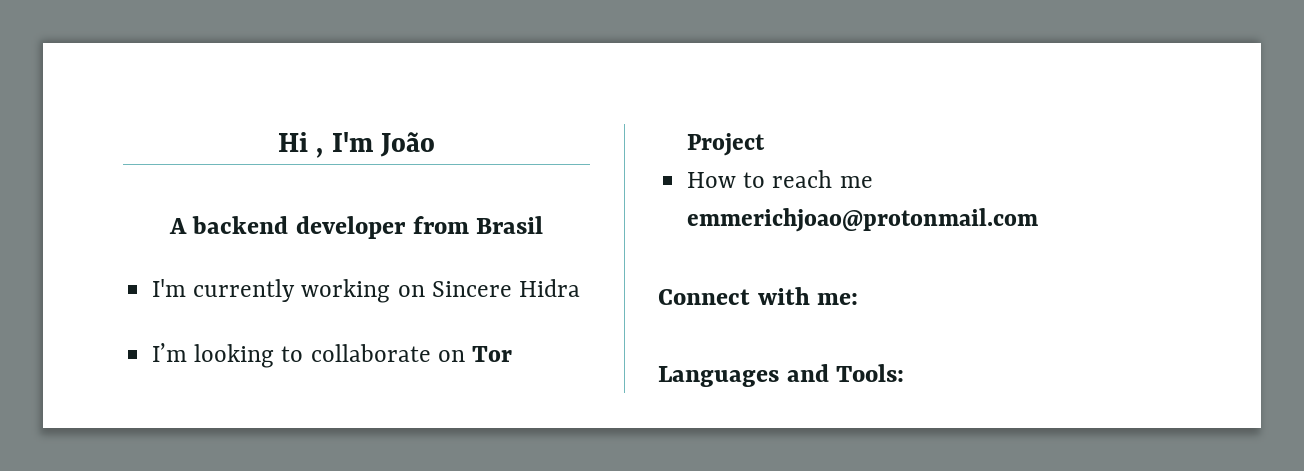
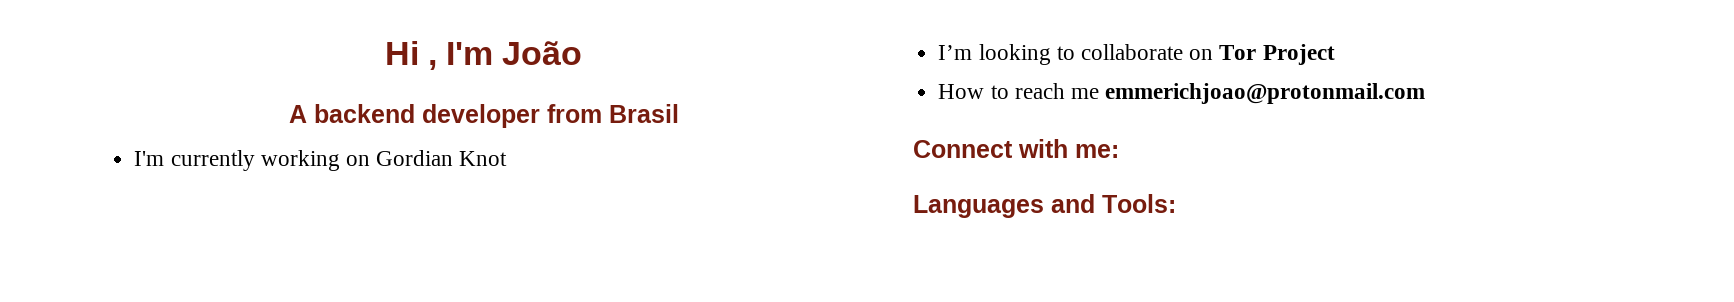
[431,279,580,297] Sincere Hidra -> [376,150,508,166] Gordian Knot

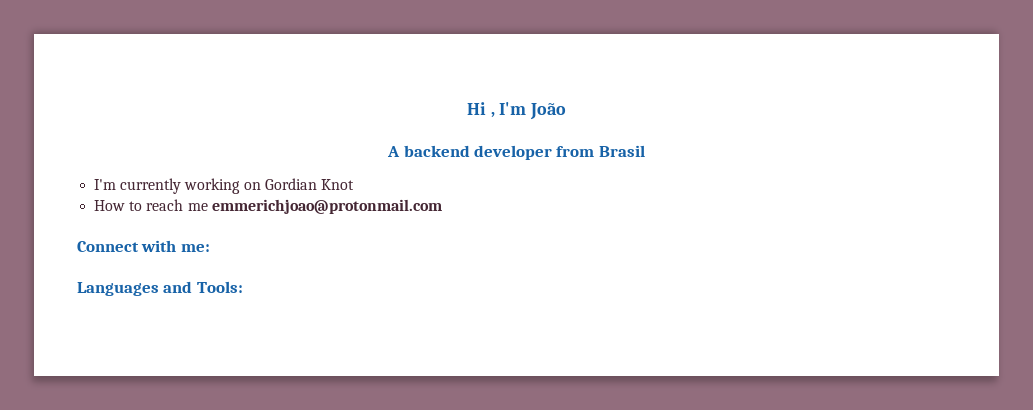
[938,44,1335,65] // I’m looking to collaborate on Tor Project -> (354, 184) none

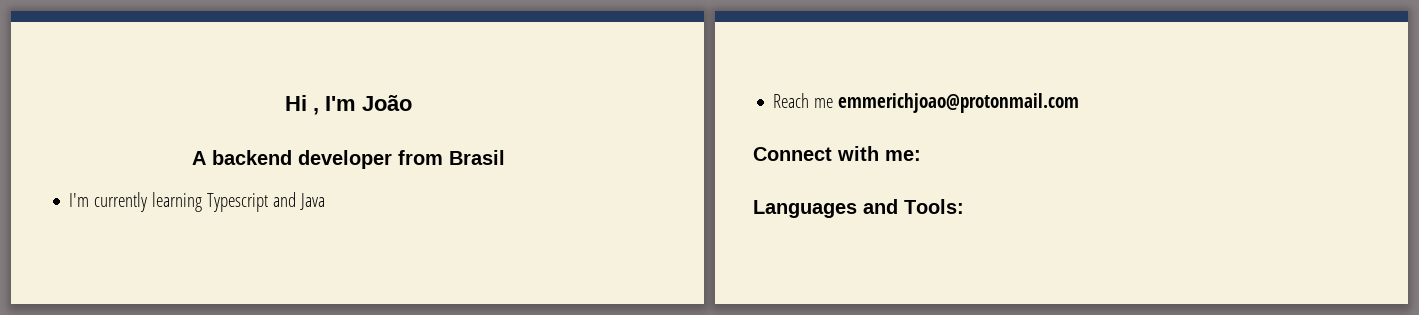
[184,178,354,194] [94,199,184,211] working on Gordian Knot // How to reach -> [152,192,326,212] [773,93,810,108] learning Typescript and Java // Reach

